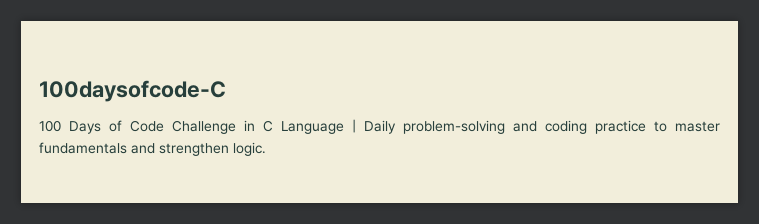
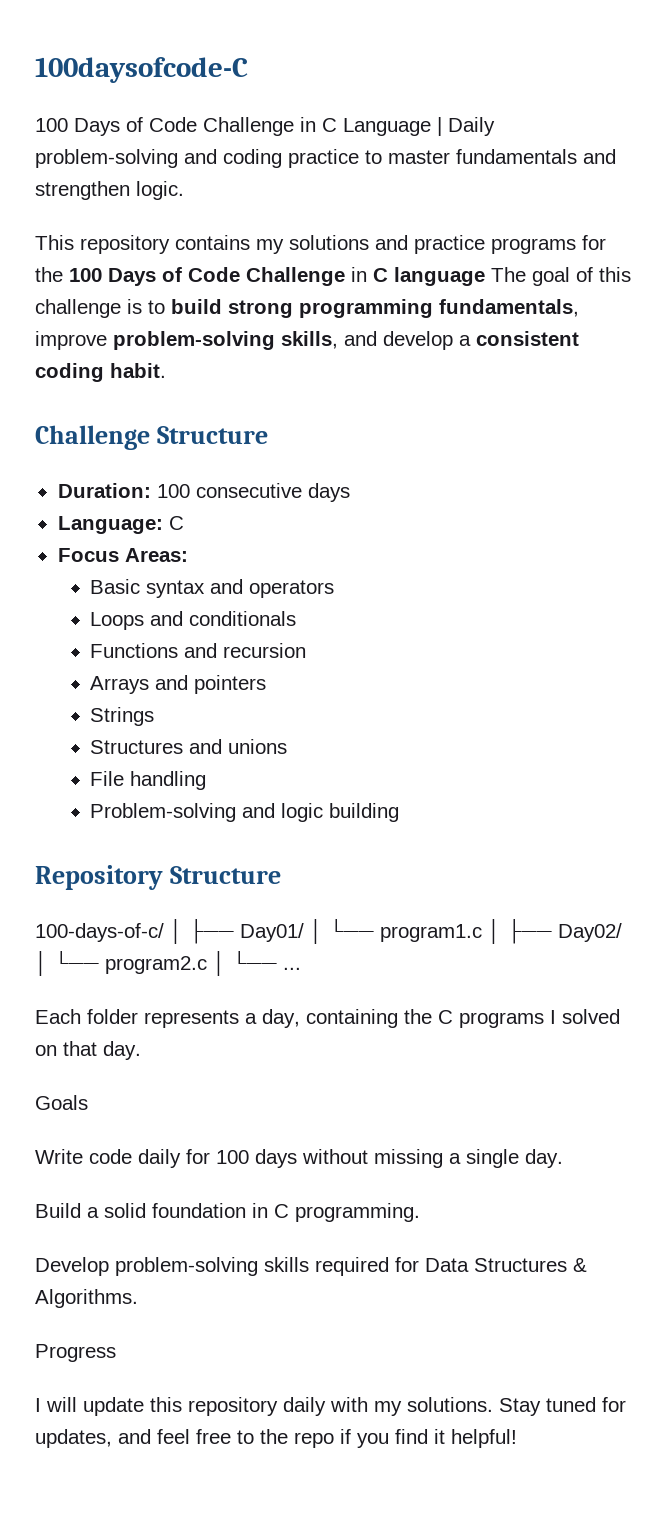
(266, 149) none -> [35,235,606,254] [35,267,631,286] [35,299,579,318] [35,331,579,350] [35,363,166,382] [35,425,269,450] [57,483,350,502] [57,516,184,534] [57,548,188,562] [90,579,335,598] [90,611,297,630] [90,643,307,658] [90,675,267,694] [90,707,155,726] [90,739,288,754] [90,771,207,790] [90,803,400,822] [35,865,282,890] [35,919,622,944] [35,951,301,976] [35,1009,620,1028] [35,1041,141,1060] [35,1095,88,1110] [35,1149,563,1168] [35,1203,420,1222] [35,1257,587,1276] [35,1289,138,1308] [35,1344,116,1362] [35,1397,626,1416] [35,1429,517,1448] // This repository contains my solutions and practice programs for the 100 Days of Code Challenge in C language The goal of this challenge is to build strong programming fundamentals, improve problem-solving skills, and develop a consistent coding habit. // Challenge Structure // Duration: 100 consecutive days // Language: C // Focus Areas: // Basic syntax and operators // Loops and conditionals // Functions and recursion // Arrays and pointers // Strings // Structures and unions // File handling // Problem-solving and logic building // Repository Structure // 100-days-of-c/ │ ├── Day01/ │ └── program1.c │ ├── Day02/ │ └── program2.c │ └── ... // Each folder represents a day, containing the C programs I solved on that day. // Goals // Write code daily for 100 days without missing a single day. // Build a solid foundation in C programming. // Develop problem-solving skills required for Data Structures & Algorithms. // Progress // I will update this repository daily with my solutions. Stay tuned for updates, and feel free to the repo if you find it helpful!

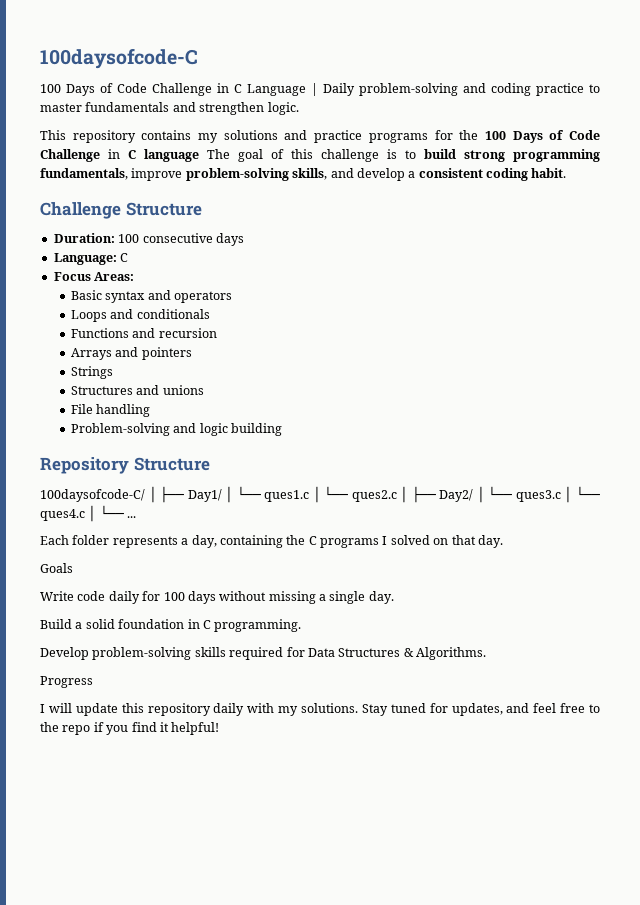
[35,919,622,944] [35,951,207,976] 100-days-of-c/ │ ├── Day01/ │ └── program1.c │ ├── Day02/ │ └── program2.c -> [40,486,600,503] [40,509,85,521] 100daysofcode-C/ │ ├── Day1/ │ └── ques1.c │ └── ques2.c │ ├── Day2/ │ └── ques3.c │ └── ques4.c

